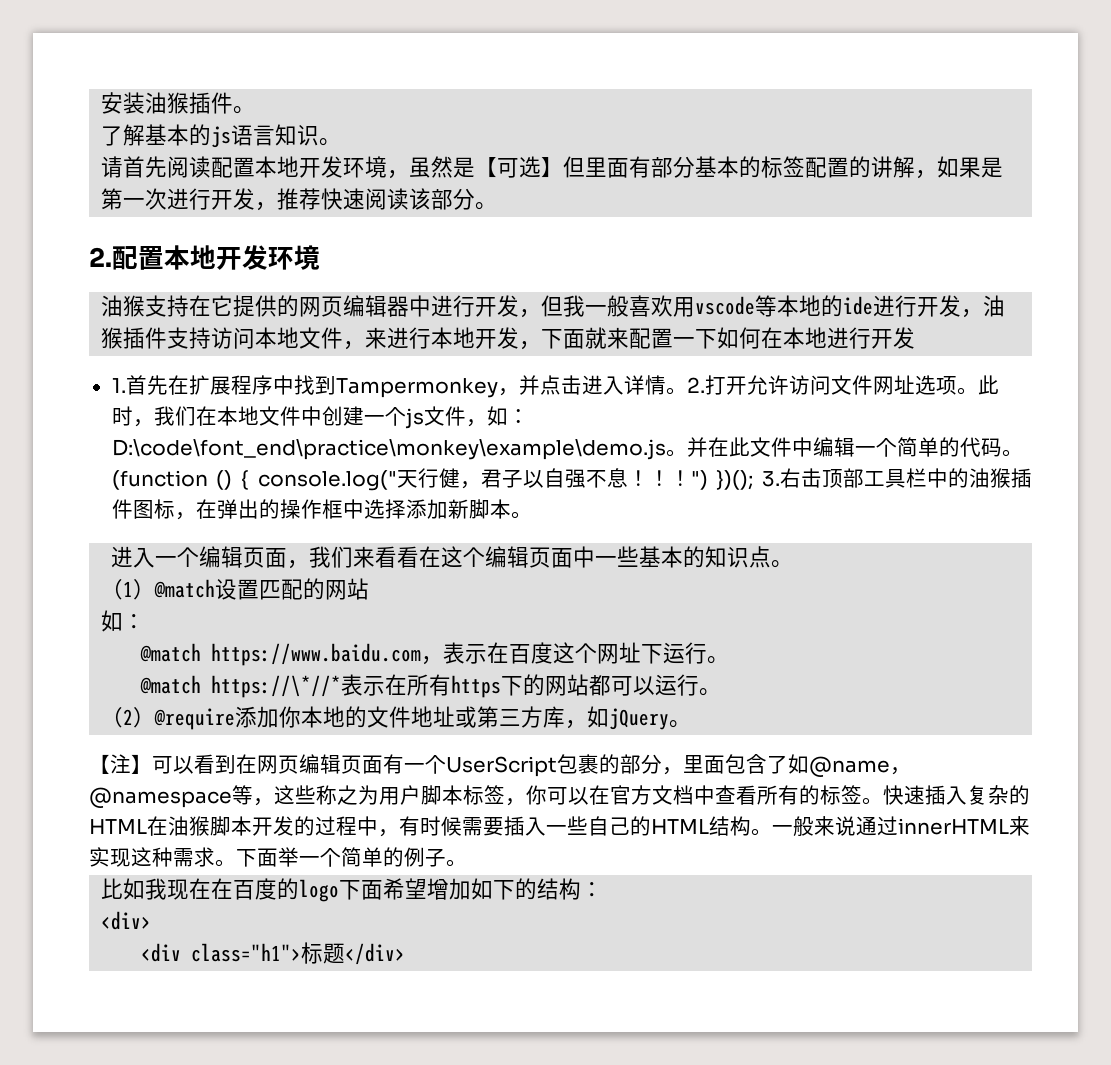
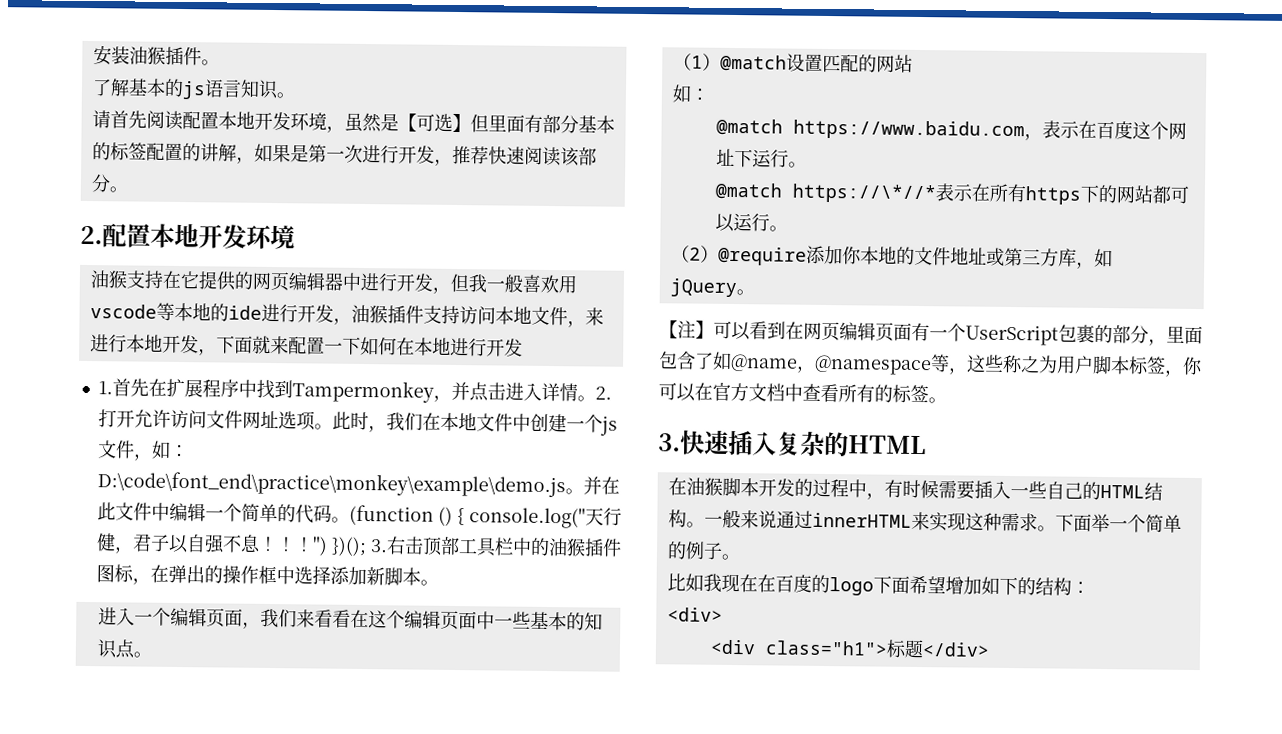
(883, 801) none -> [658,433,681,452] // 3.
(147, 826) none -> (926, 445) //

